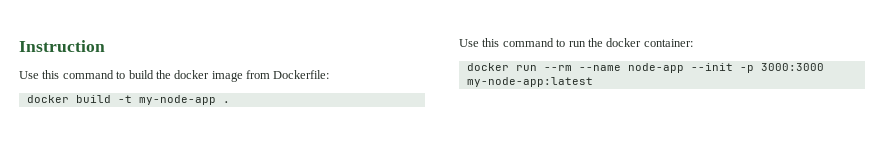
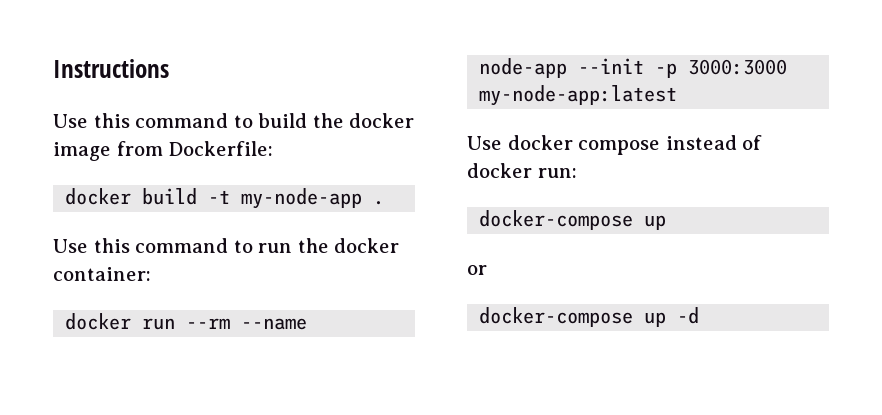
[19,40,105,52] Instruction -> [53,59,169,78] Instructions
(593, 82) none -> [467,135,763,155] [467,163,577,178] [479,210,667,230] [467,265,487,275] [479,307,700,327] // Use docker compose instead of docker run: // docker-compose up // or // docker-compose up -d

